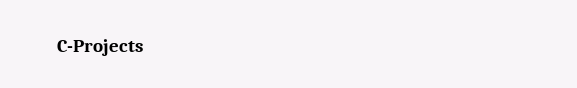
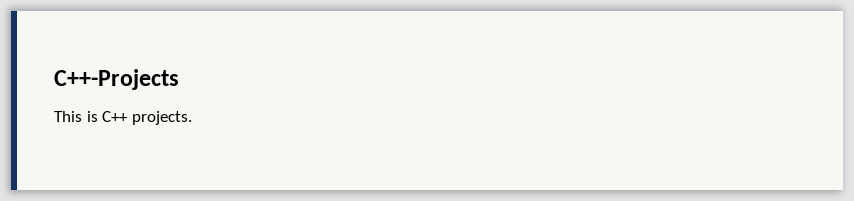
[57,39,143,56] C-Projects -> [54,69,179,90] [54,111,192,125] C++-Projects // This is C++ projects.

